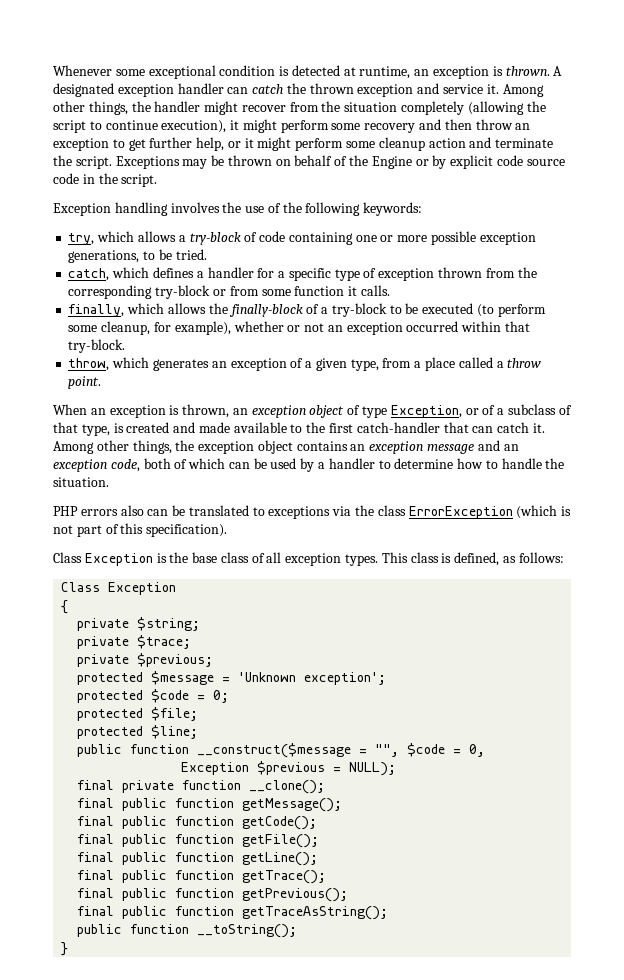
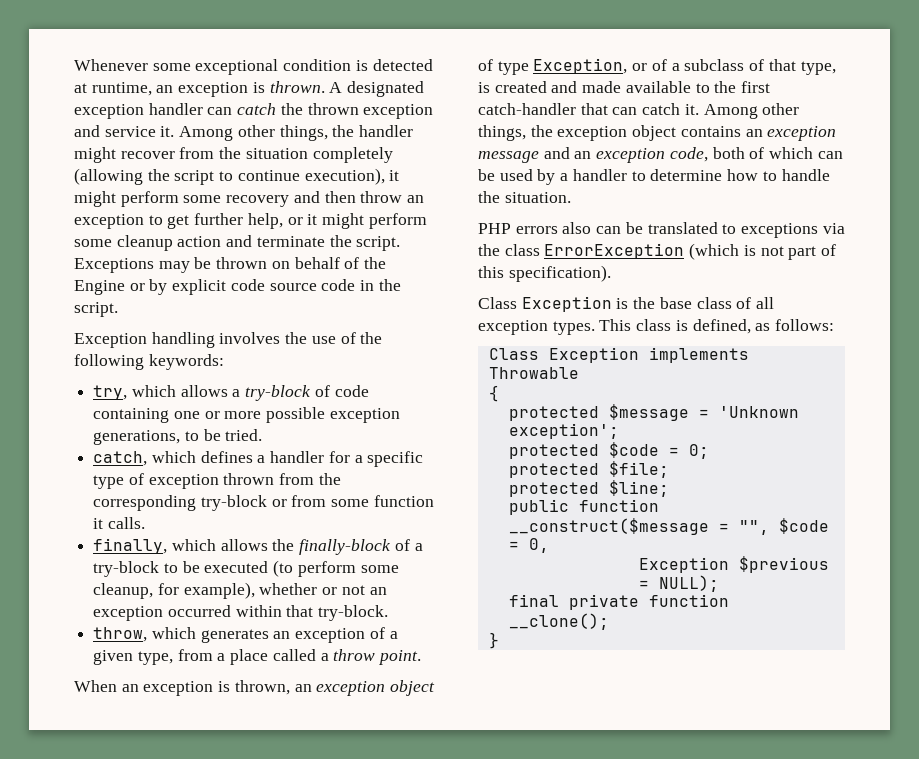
(177, 588) none -> [648,347,749,363] [488,367,579,379] implements Throwable
[77,617,201,631] [77,635,192,649] [77,653,214,667] // private $string; // private $trace; // private $previous; -> (499, 393) none
[77,798,343,812] [77,816,318,830] [77,834,320,848] [77,852,319,866] [77,870,327,884] [77,888,349,902] [77,906,389,920] [77,924,298,938] // final public function getMessage(); // final public function getCode(); // final public function getFile(); // final public function getLine(); // final public function getTrace(); // final public function getPrevious(); // final public function getTraceAsString(); // public function __toString(); -> (609, 621) none

